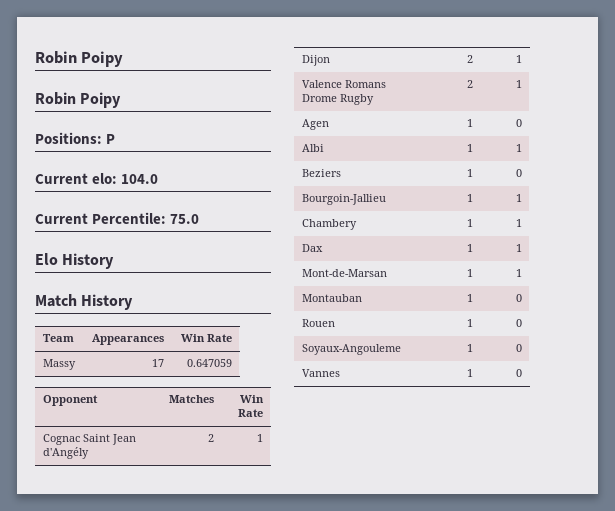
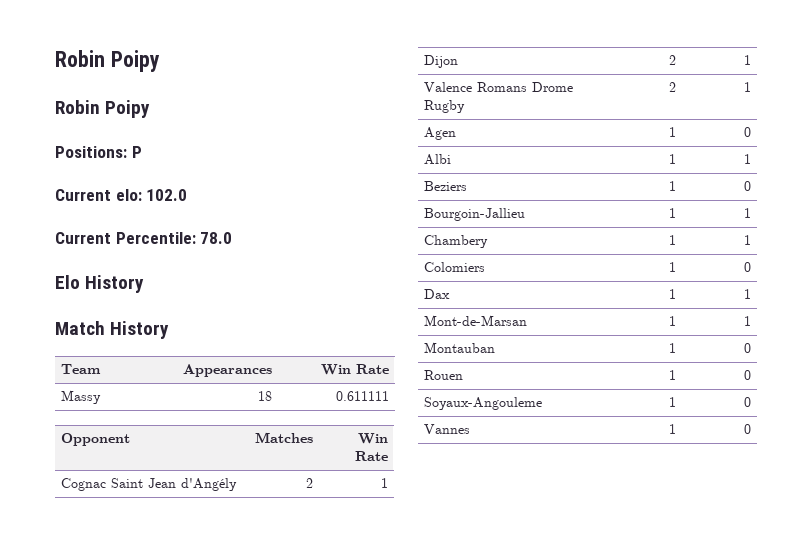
[121,174,159,184] 104.0 -> [146,189,188,201] 102.0
[170,214,200,224] 75.0 -> [200,232,233,244] 78.0
[152,359,165,367] [187,359,233,367] 17 | 0.647059 -> [257,391,272,401] [335,391,389,401] 18 | 0.611111
(523, 223) none -> [424,262,486,272] [668,262,676,272] [743,262,751,272] // Colomiers | 1 | 0

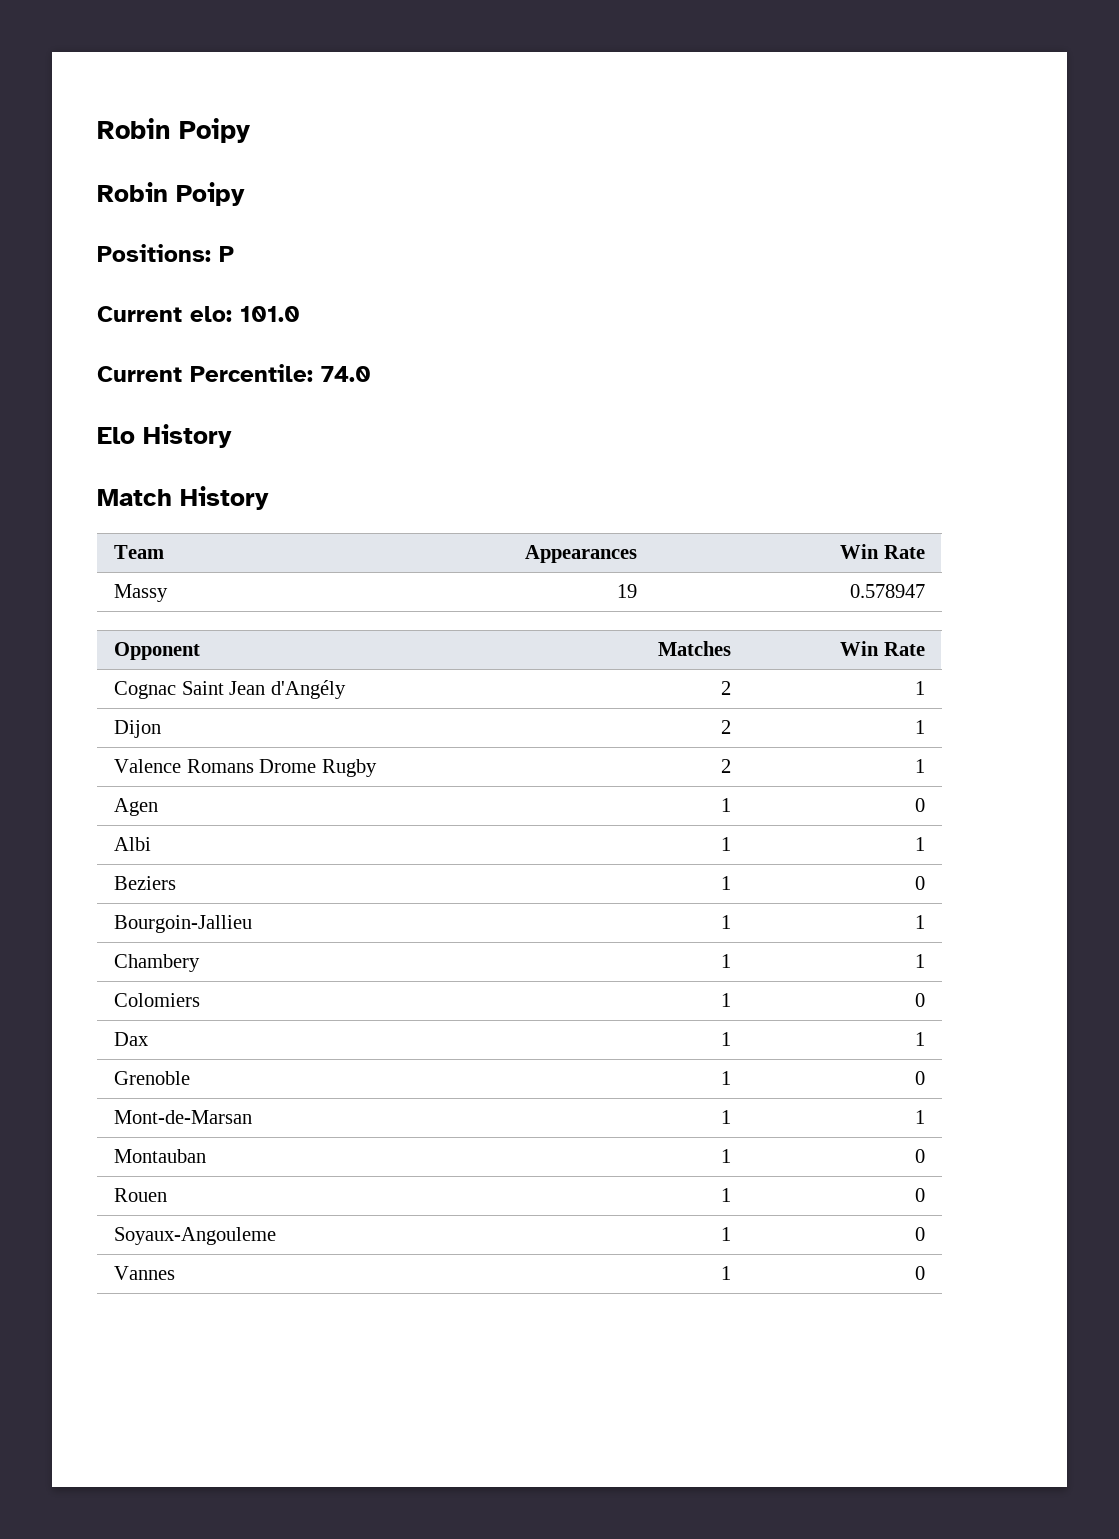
[146,189,188,201] 102.0 -> [240,306,300,322] 101.0
[200,232,233,244] 78.0 -> [321,366,371,382] 74.0
[257,391,272,401] [335,391,389,401] 18 | 0.611111 -> [616,584,637,598] [849,584,925,598] 19 | 0.578947
(751, 294) none -> [114,1071,191,1085] [720,1071,731,1085] [914,1071,925,1085] // Grenoble | 1 | 0

